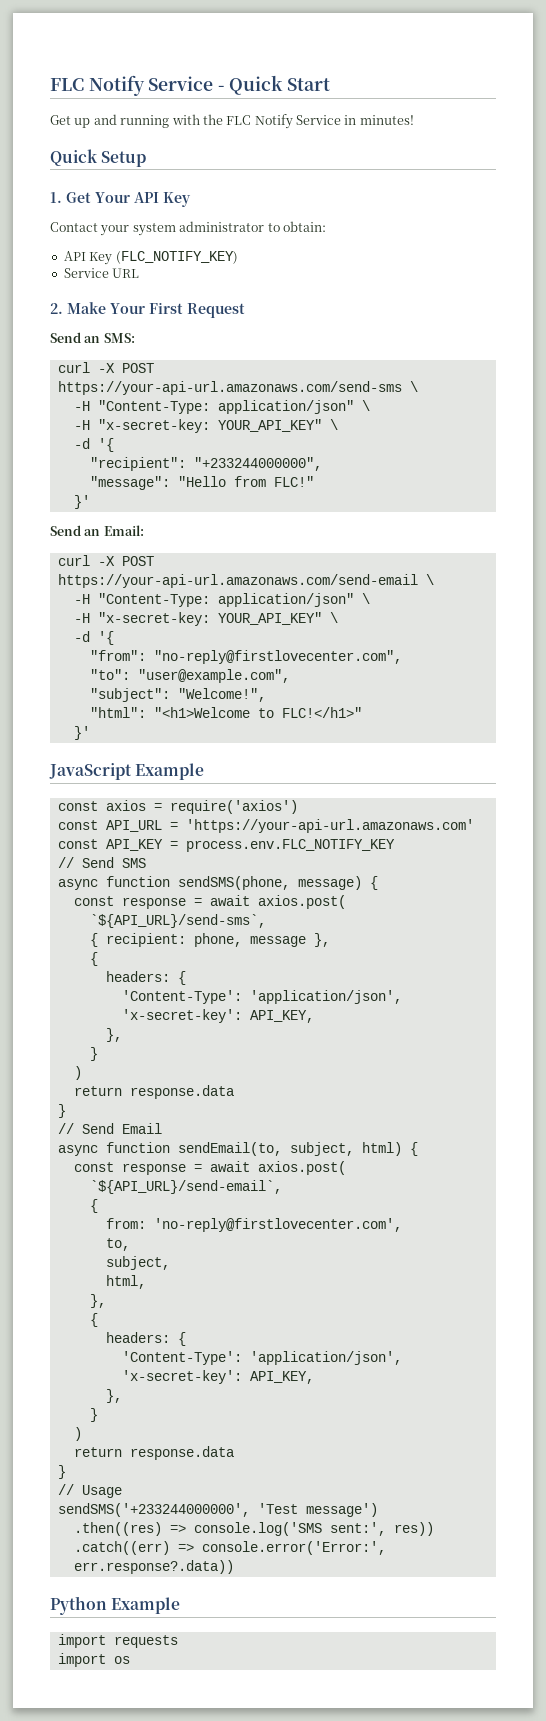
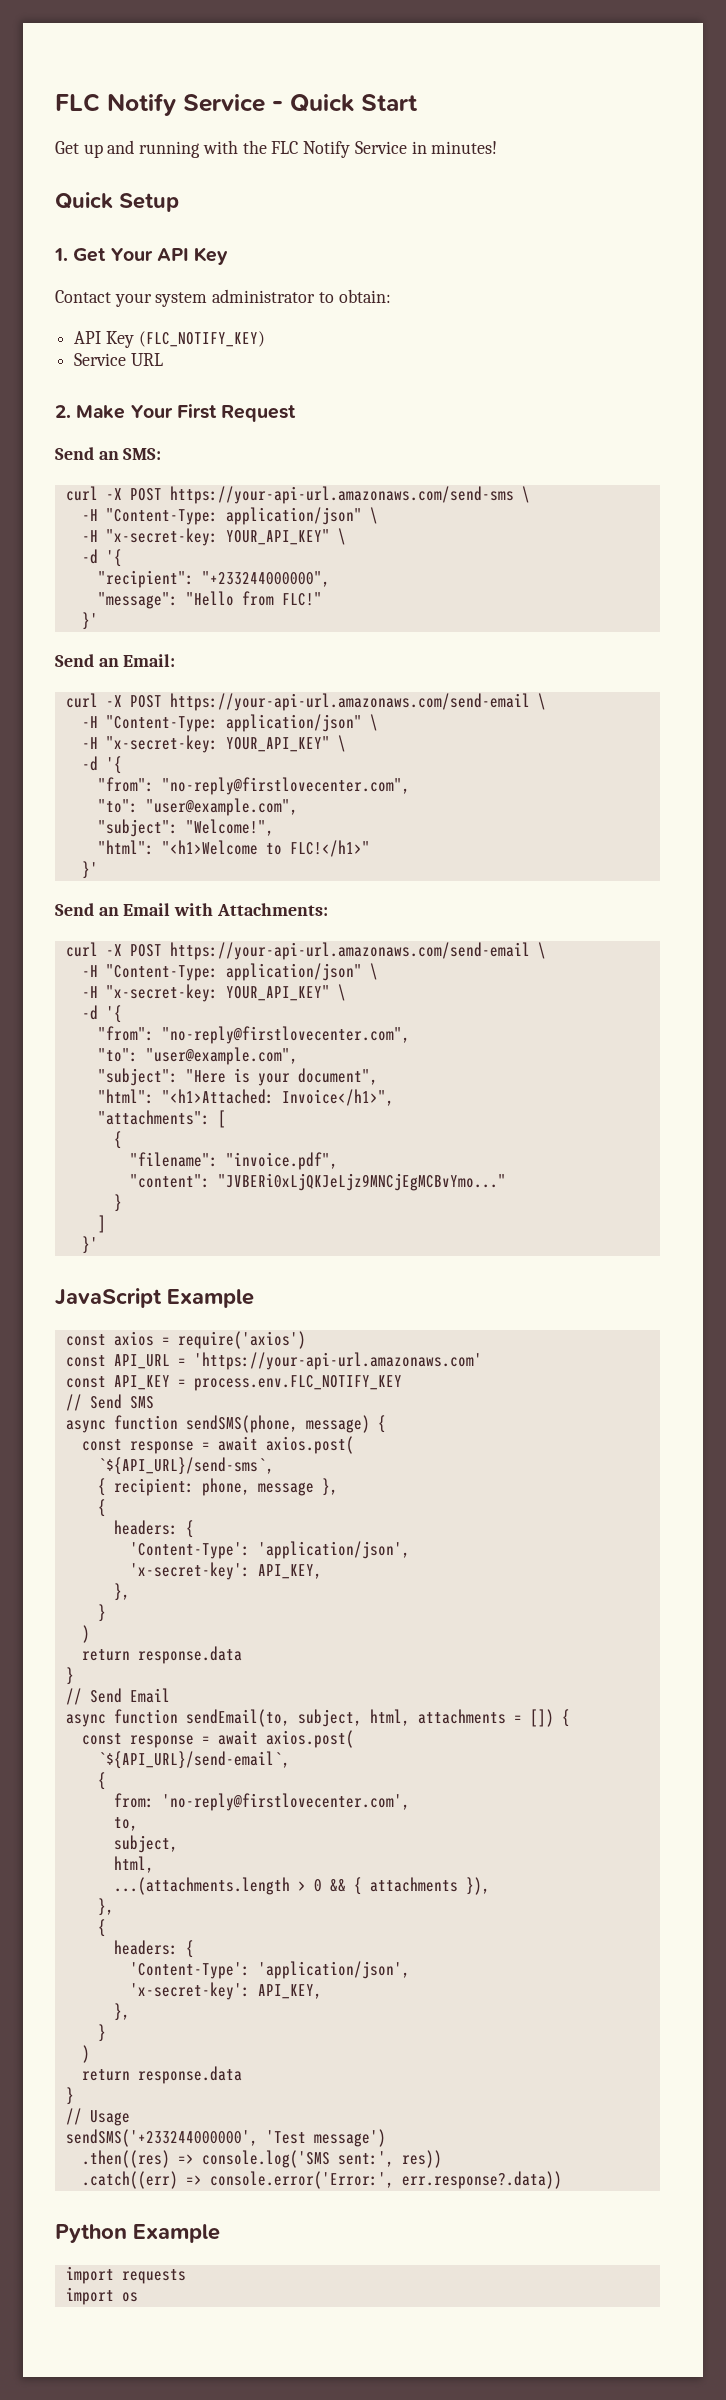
(90, 733) none -> [55,903,328,916] [65,942,546,960] [81,963,378,981] [81,984,346,1002] [81,1005,122,1023] [97,1026,410,1044] [97,1047,298,1065] [97,1068,378,1086] [97,1089,394,1106] [97,1110,226,1128] [113,1131,122,1149] [129,1152,338,1170] [129,1173,506,1191] [113,1194,122,1212] [97,1215,106,1233] [81,1236,98,1254] // Send an Email with Attachments: // curl -X POST https://your-api-url.amazonaws.com/send-email \ // -H "Content-Type: application/json" \ // -H "x-secret-key: YOUR_API_KEY" \ // -d '{ // "from": "no-reply@firstlovecenter.com", // "to": "user@example.com", // "subject": "Here is your document", // "html": "<h1>Attached: Invoice</h1>", // "attachments": [ // { // "filename": "invoice.pdf", // "content": "JVBERi0xLjQKJeLjz9MNCjEgMCBvYmo..." // } // ] // }'
[361,1142,402,1156] html) -> [369,1709,554,1727] html, attachments = [])
(146, 1282) none -> [113,1877,490,1895] // ...(attachments.length > 0 && { attachments }),

